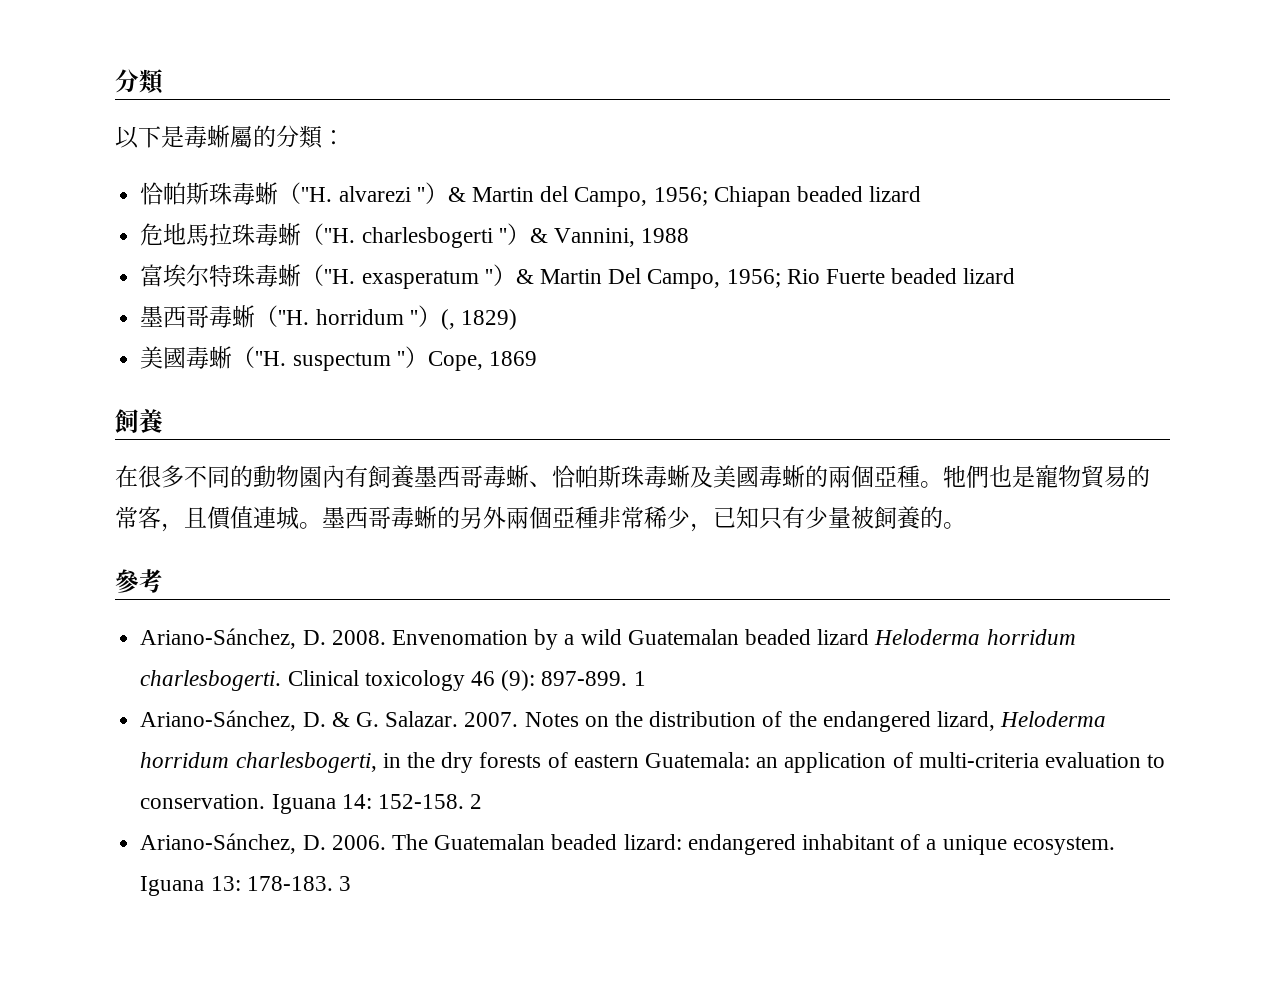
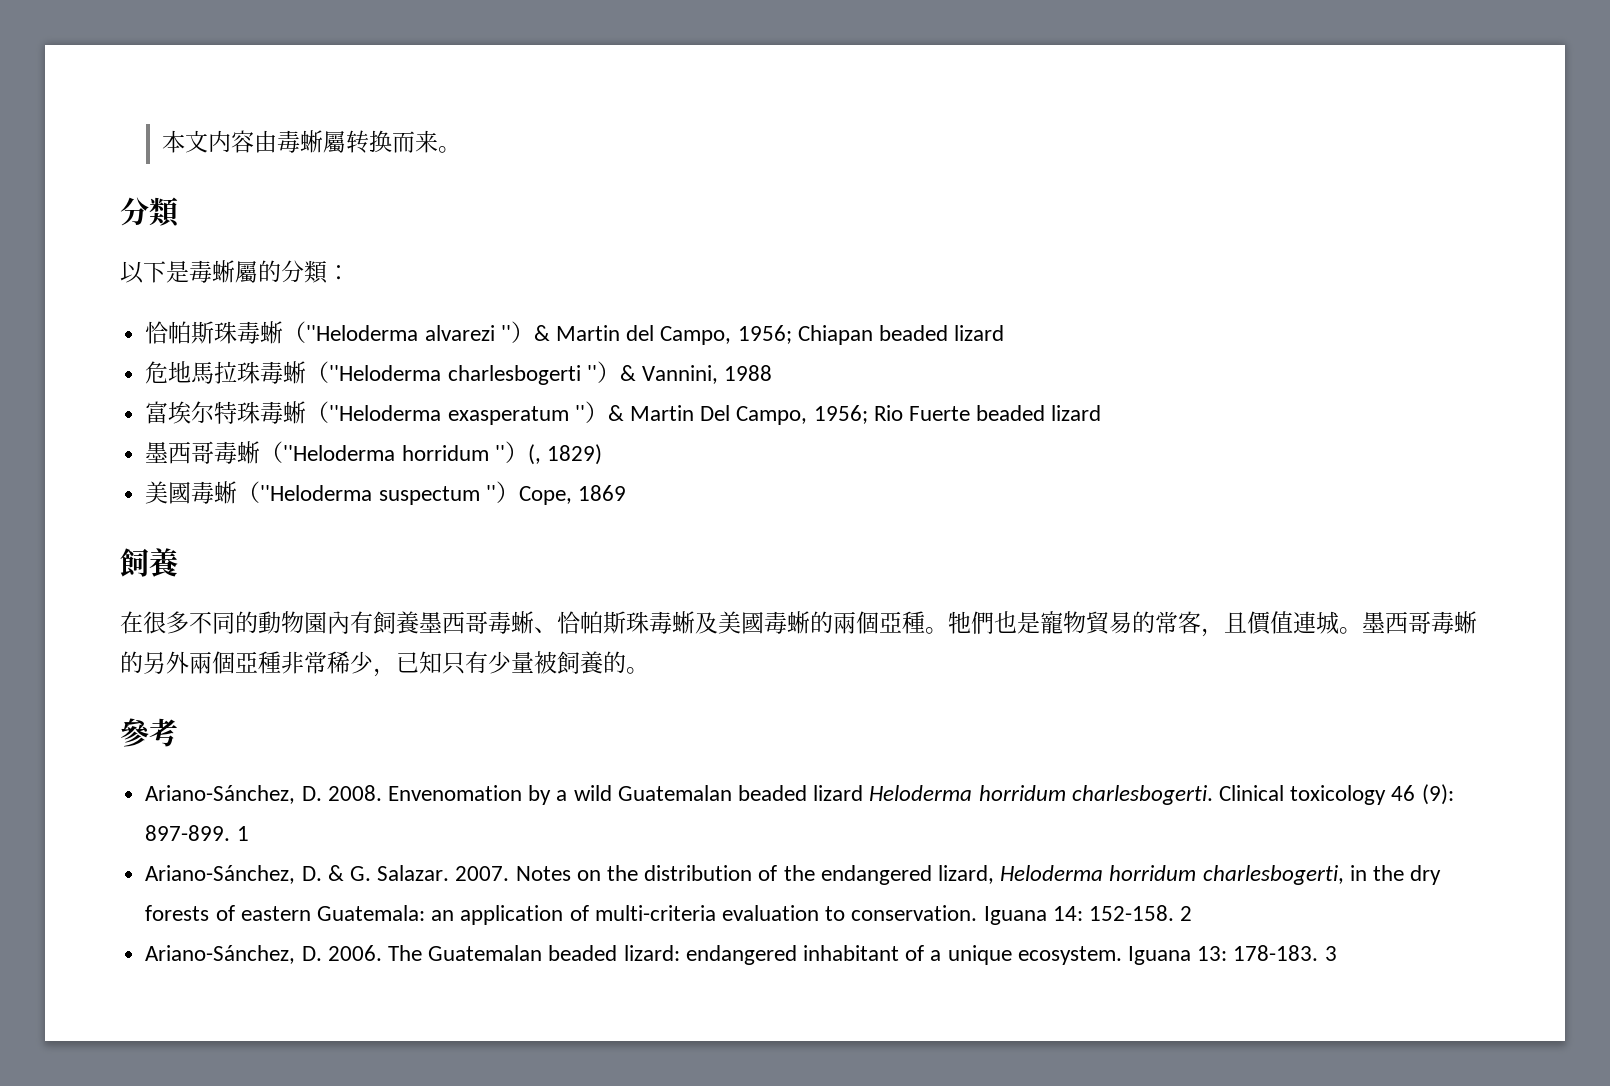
(115, 81) none -> [162,130,462,154] 本文内容由毒蜥屬转换而来。 //
[301,187,333,202] ''H. -> [306,325,419,341] ''Heloderma
[324,228,356,243] ''H. -> [329,365,442,381] ''Heloderma
[324,269,356,284] ''H. -> [329,405,442,421] ''Heloderma
[278,310,310,325] ''H. -> [283,445,396,461] ''Heloderma
[255,351,287,366] ''H. -> [260,485,373,501] ''Heloderma

